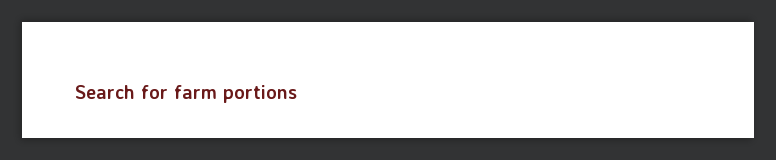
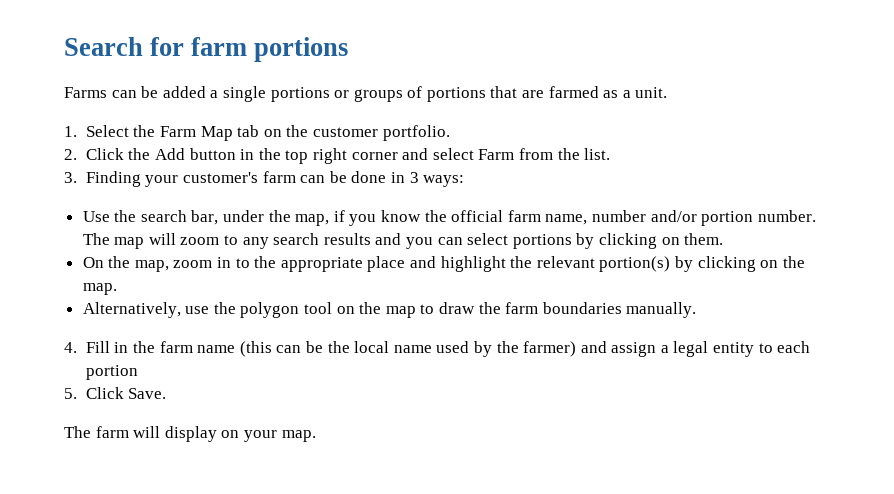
(297, 94) none -> [64,86,668,102] [64,125,450,141] [64,148,611,164] [64,171,465,187] [82,210,816,226] [82,233,724,249] [82,256,805,272] [82,283,117,295] [82,302,697,318] [64,341,811,357] [85,365,138,380] [64,387,167,399] [64,426,316,442] // Farms can be added a single portions or groups of portions that are farmed as a unit. // 1. Select the Farm Map tab on the customer portfolio. // 2. Click the Add button in the top right corner and select Farm from the list. // 3. Finding your customer's farm can be done in 3 ways: // Use the search bar, under the map, if you know the official farm name, number and/or portion number. The map will zoom to any search results and you can select portions by clicking on them. // On the map, zoom in to the appropriate place and highlight the relevant portion(s) by clicking on the map. // Alternatively, use the polygon tool on the map to draw the farm boundaries manually. // 4. Fill in the farm name (this can be the local name used by the farmer) and assign a legal entity to each portion // 5. Click Save. // The farm will display on your map.

